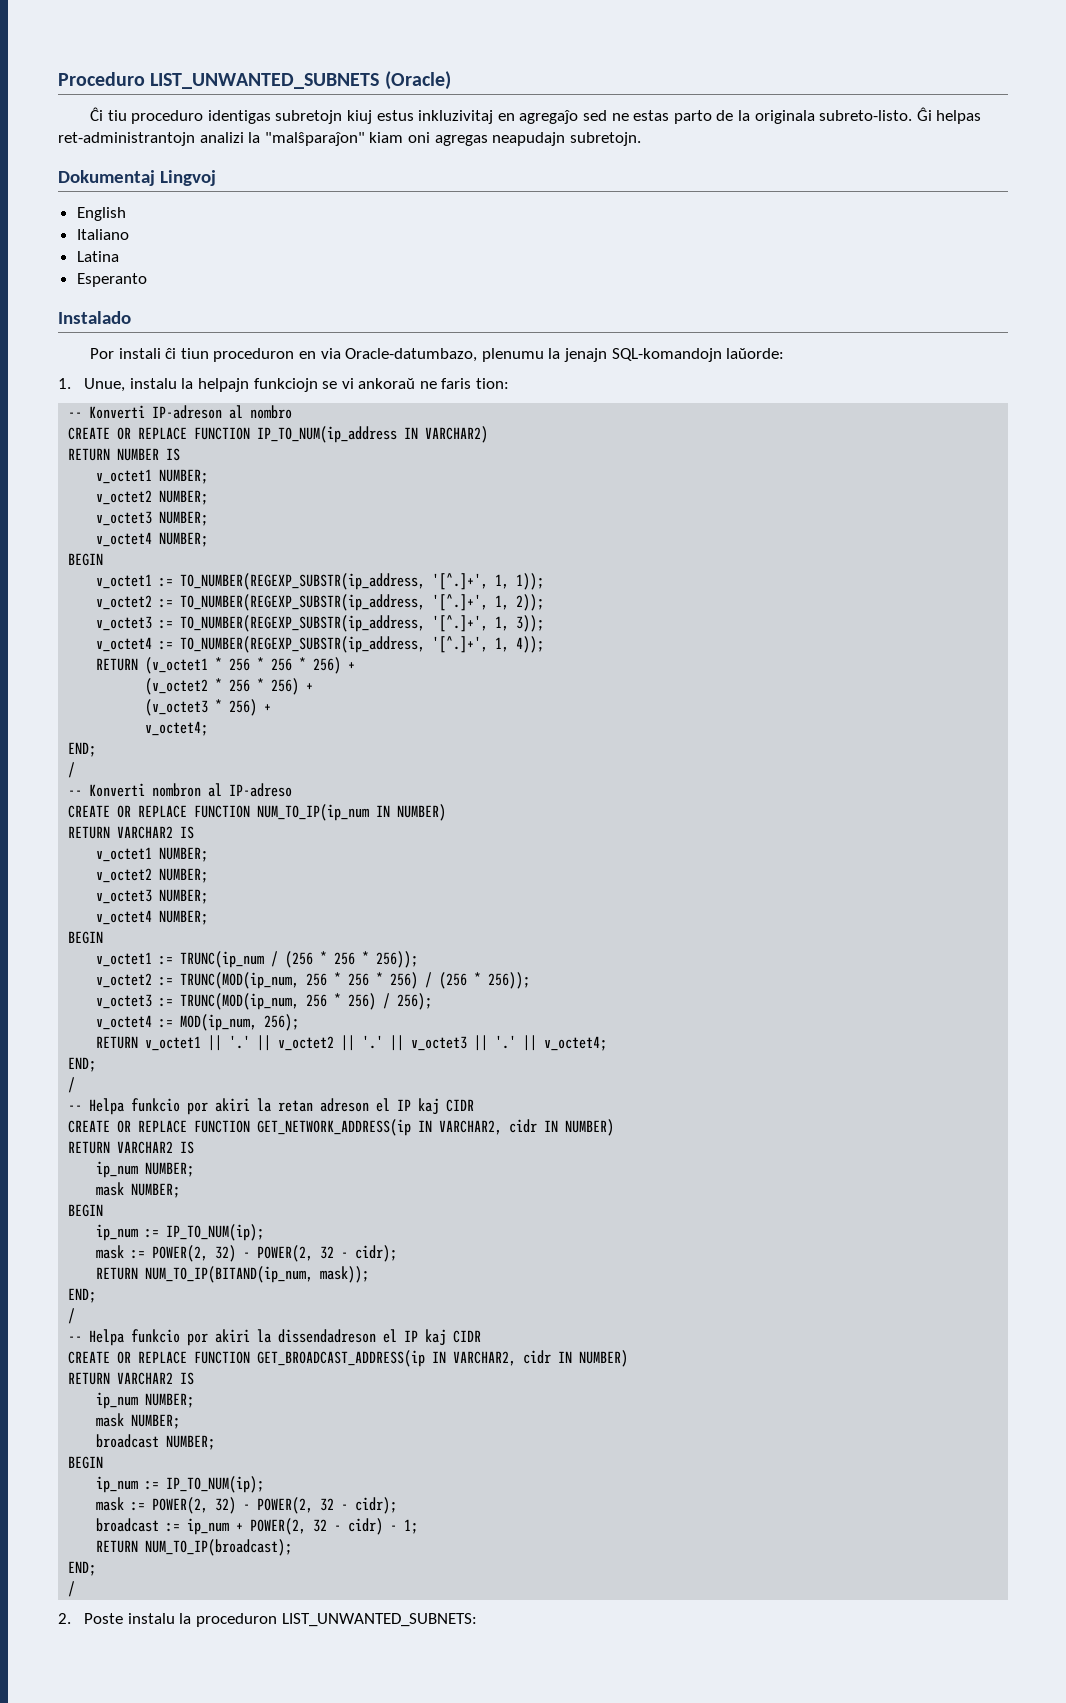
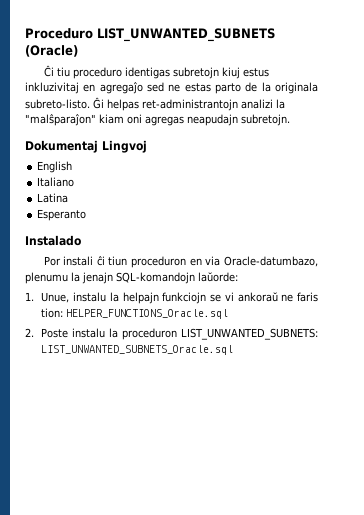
[68,405,293,419] [68,426,489,443] [68,448,181,461] [96,469,209,484] [96,490,209,505] [96,511,209,526] [96,532,209,547] [68,553,104,566] [96,573,545,590] [96,594,545,611] [96,615,545,632] [96,636,545,653] [96,657,356,674] [145,678,314,695] [145,699,272,716] [145,721,209,736] [68,742,97,757] [68,762,76,778] [68,783,293,797] [68,804,447,821] [68,826,195,839] [96,847,209,862] [96,868,209,883] [96,889,209,904] [96,910,209,925] [68,931,104,944] [96,951,419,968] [96,972,531,989] [96,993,433,1010] [96,1014,300,1031] [96,1035,608,1051] [68,1057,97,1072] [68,1077,76,1093] [68,1098,475,1115] [68,1119,615,1136] [68,1141,195,1154] [96,1161,195,1178] [96,1182,181,1198] [68,1204,104,1217] [96,1224,265,1241] [96,1245,398,1262] [96,1266,370,1283] [68,1288,97,1303] [68,1308,76,1324] [68,1329,482,1346] [68,1350,629,1367] [68,1372,195,1385] [96,1392,195,1409] [96,1413,181,1429] [96,1434,216,1450] [68,1456,104,1469] [96,1476,265,1493] [96,1497,398,1514] [96,1518,419,1535] [96,1539,293,1556] [68,1561,97,1576] [68,1581,76,1597] // -- Konverti IP-adreson al nombro // CREATE OR REPLACE FUNCTION IP_TO_NUM(ip_address IN VARCHAR2) // RETURN NUMBER IS // v_octet1 NUMBER; // v_octet2 NUMBER; // v_octet3 NUMBER; // v_octet4 NUMBER; // BEGIN // v_octet1 := TO_NUMBER(REGEXP_SUBSTR(ip_address, '[^.]+', 1, 1)); // v_octet2 := TO_NUMBER(REGEXP_SUBSTR(ip_address, '[^.]+', 1, 2)); // v_octet3 := TO_NUMBER(REGEXP_SUBSTR(ip_address, '[^.]+', 1, 3)); // v_octet4 := TO_NUMBER(REGEXP_SUBSTR(ip_address, '[^.]+', 1, 4)); // RETURN (v_octet1 * 256 * 256 * 256) + // (v_octet2 * 256 * 256) + // (v_octet3 * 256) + // v_octet4; // END; // / // -- Konverti nombron al IP-adreso // CREATE OR REPLACE FUNCTION NUM_TO_IP(ip_num IN NUMBER) // RETURN VARCHAR2 IS // v_octet1 NUMBER; // v_octet2 NUMBER; // v_octet3 NUMBER; // v_octet4 NUMBER; // BEGIN // v_octet1 := TRUNC(ip_num / (256 * 256 * 256)); // v_octet2 := TRUNC(MOD(ip_num, 256 * 256 * 256) / (256 * 256)); // v_octet3 := TRUNC(MOD(ip_num, 256 * 256) / 256); // v_octet4 := MOD(ip_num, 256); // RETURN v_octet1 || '.' || v_octet2 || '.' || v_octet3 || '.' || v_octet4; // END; // / // -- Helpa funkcio por akiri la retan adreson el IP kaj CIDR // CREATE OR REPLACE FUNCTION GET_NETWORK_ADDRESS(ip IN VARCHAR2, cidr IN NUMBER) // RETURN VARCHAR2 IS // ip_num NUMBER; // mask NUMBER; // BEGIN // ip_num := IP_TO_NUM(ip); // mask := POWER(2, 32) - POWER(2, 32 - cidr); // RETURN NUM_TO_IP(BITAND(ip_num, mask)); // END; // / // -- Helpa funkcio por akiri la dissendadreson el IP kaj CIDR // CREATE OR REPLACE FUNCTION GET_BROADCAST_ADDRESS(ip IN VARCHAR2, cidr IN NUMBER) // RETURN VARCHAR2 IS // ip_num NUMBER; // mask NUMBER; // broadcast NUMBER; // BEGIN // ip_num := IP_TO_NUM(ip); // mask := POWER(2, 32) - POWER(2, 32 - cidr); // broadcast := ip_num + POWER(2, 32 - cidr) - 1; // RETURN NUM_TO_IP(broadcast); // END; // / -> [66,309,229,319] HELPER_FUNCTIONS_Oracle.sql
(477, 1620) none -> [41,345,234,355] LIST_UNWANTED_SUBNETS_Oracle.sql

